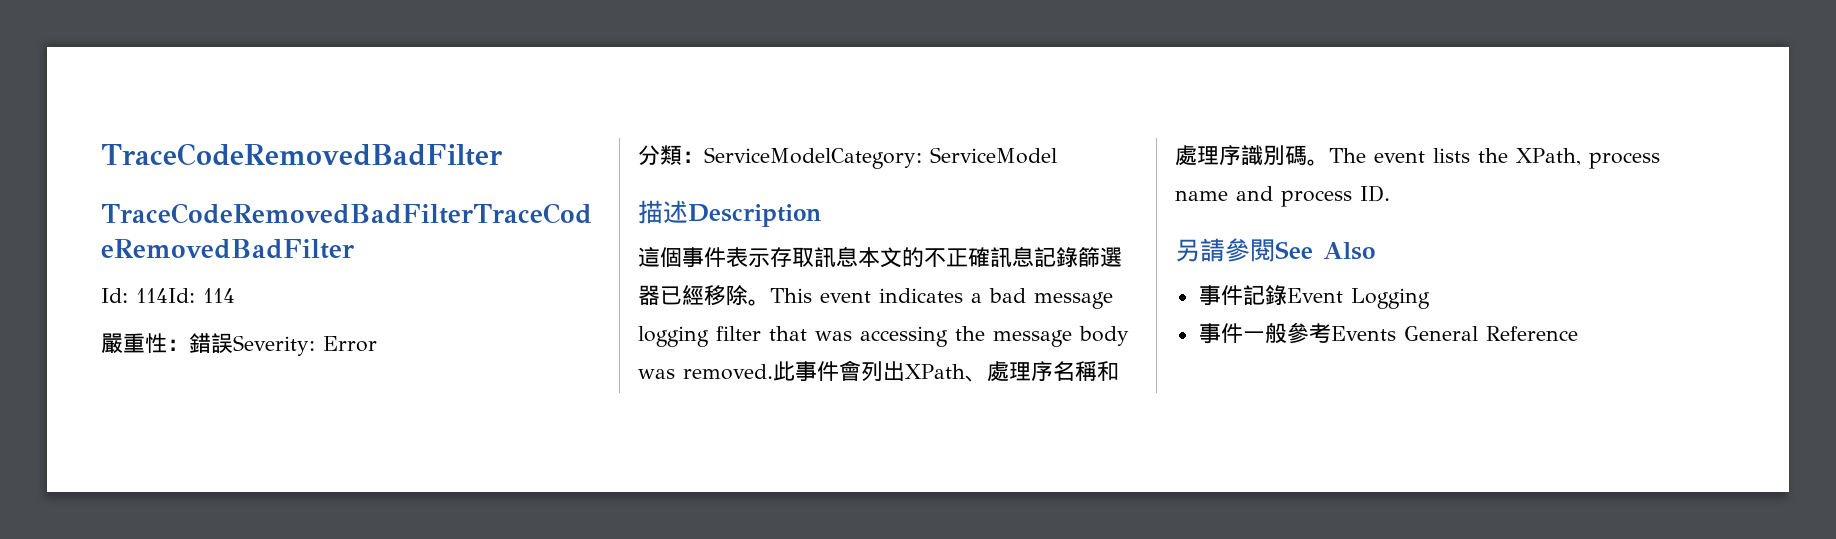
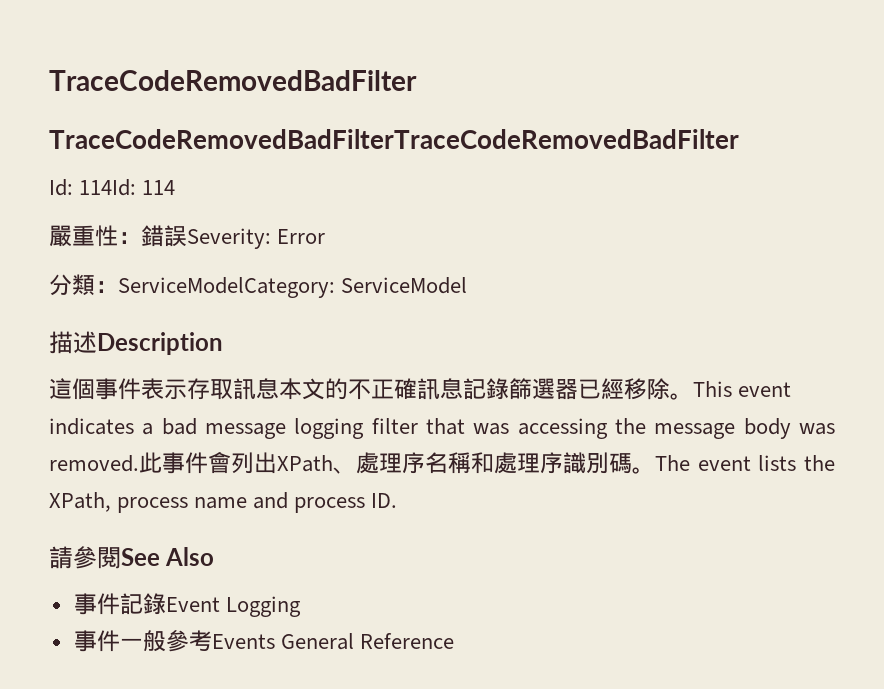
[1175,239,1200,262] 另 -> (398, 500) none

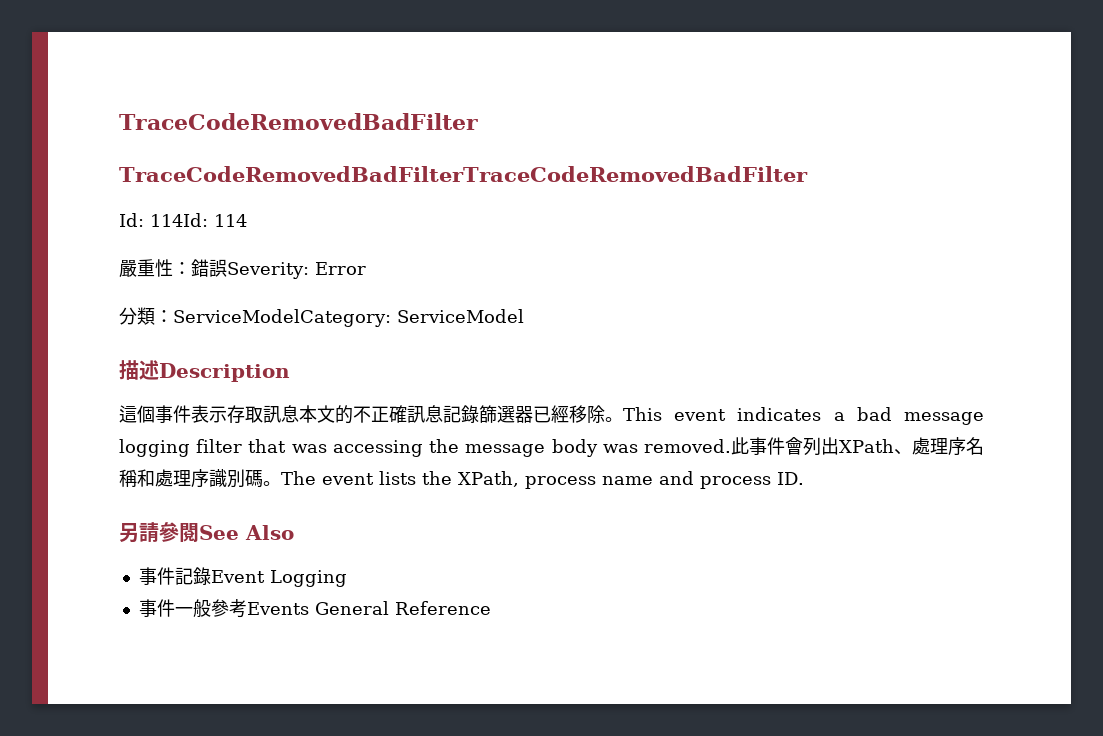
(398, 500) none -> [119,523,139,543] 另

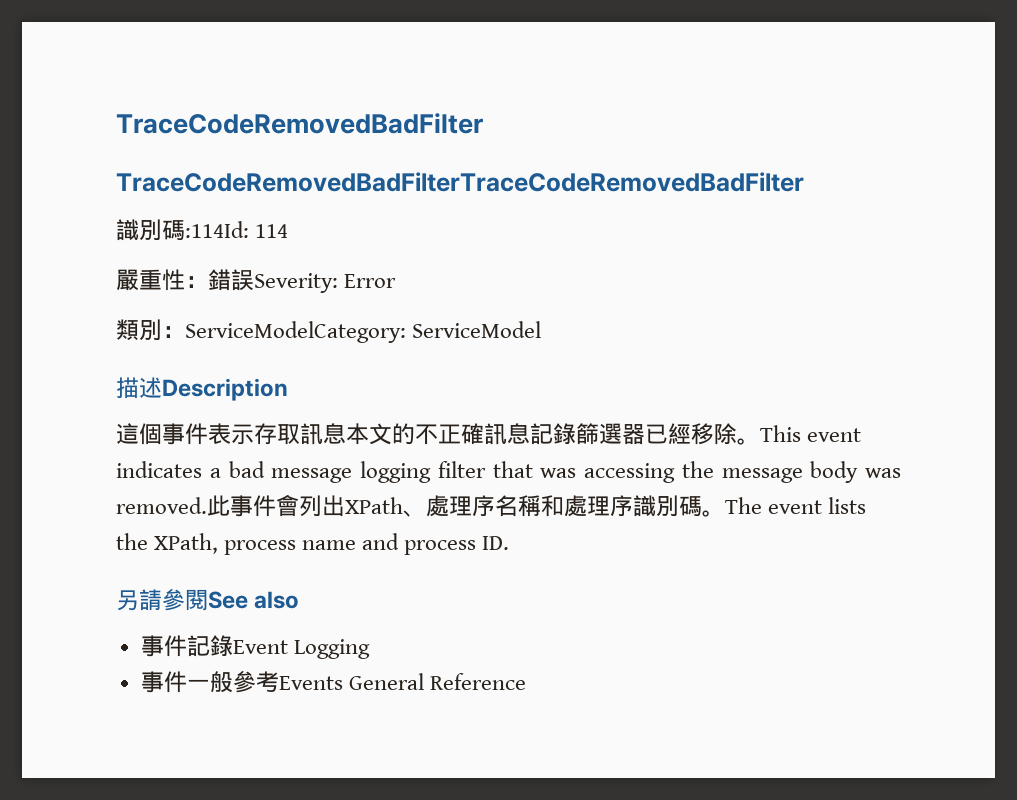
[119,213,208,227] Id: 114Id: -> [116,219,249,241] 識別碼:114Id:
[119,307,155,325] 分類 -> [116,319,162,341] 類別
[245,525,294,540] Also -> [254,591,300,609] also

